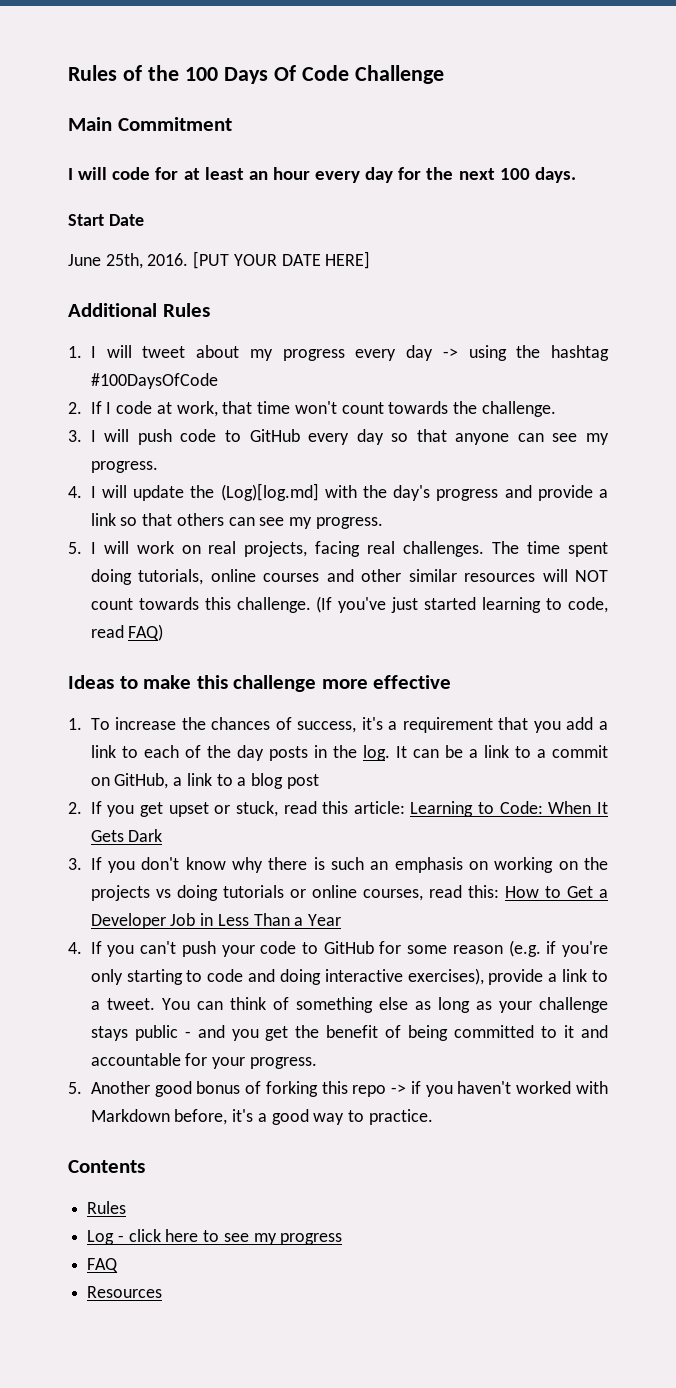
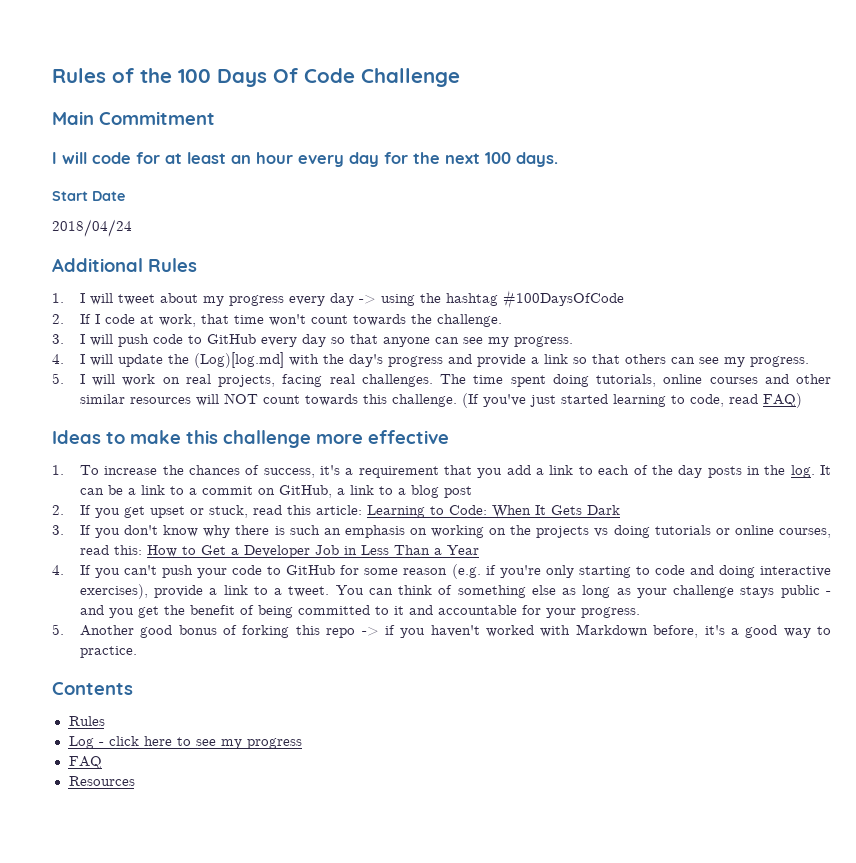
[68,251,371,269] June 25th, 2016. [PUT YOUR DATE HERE] -> [52,219,132,237] 2018/04/24

